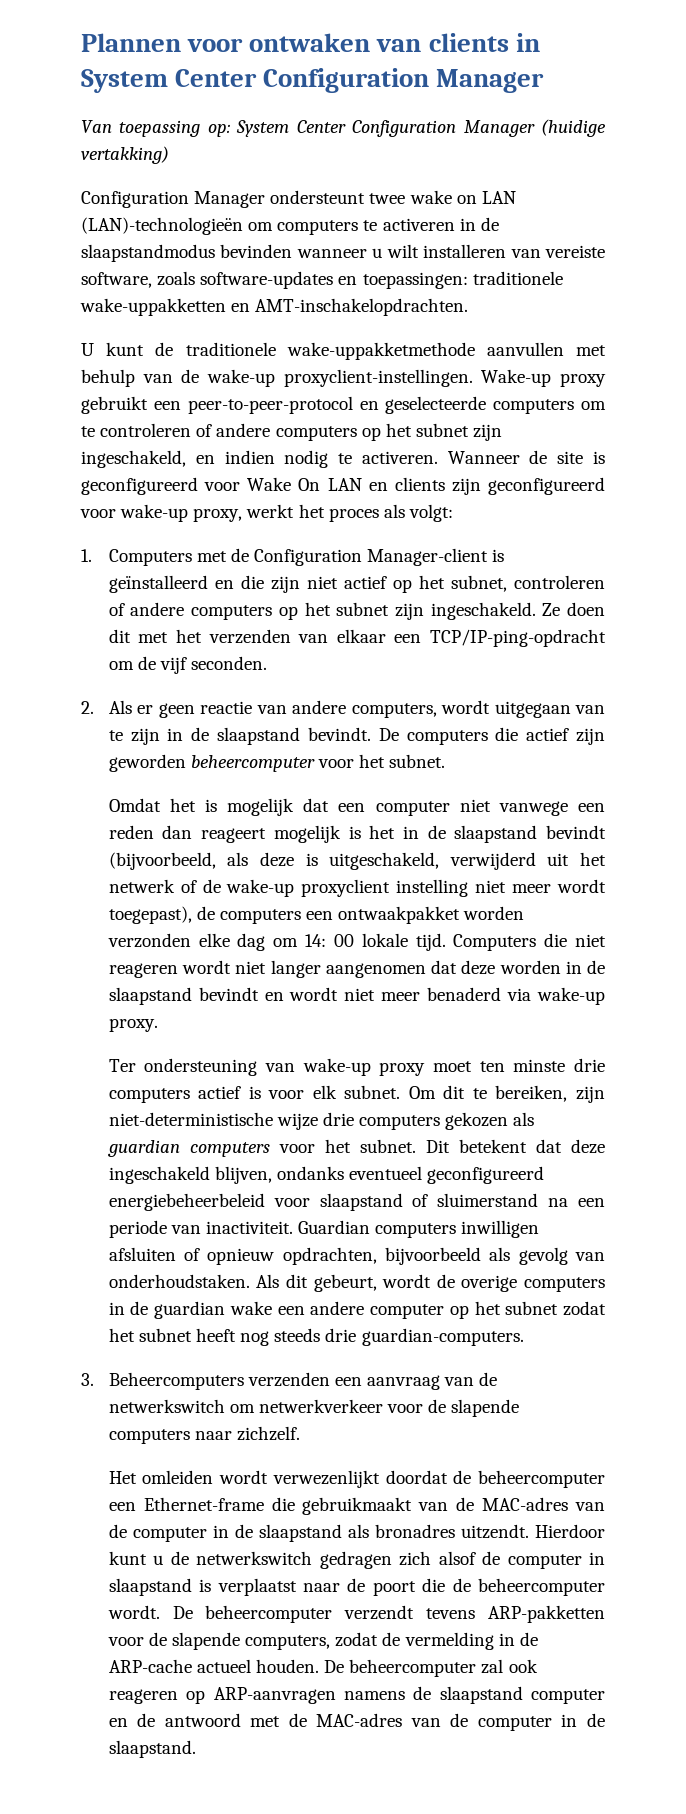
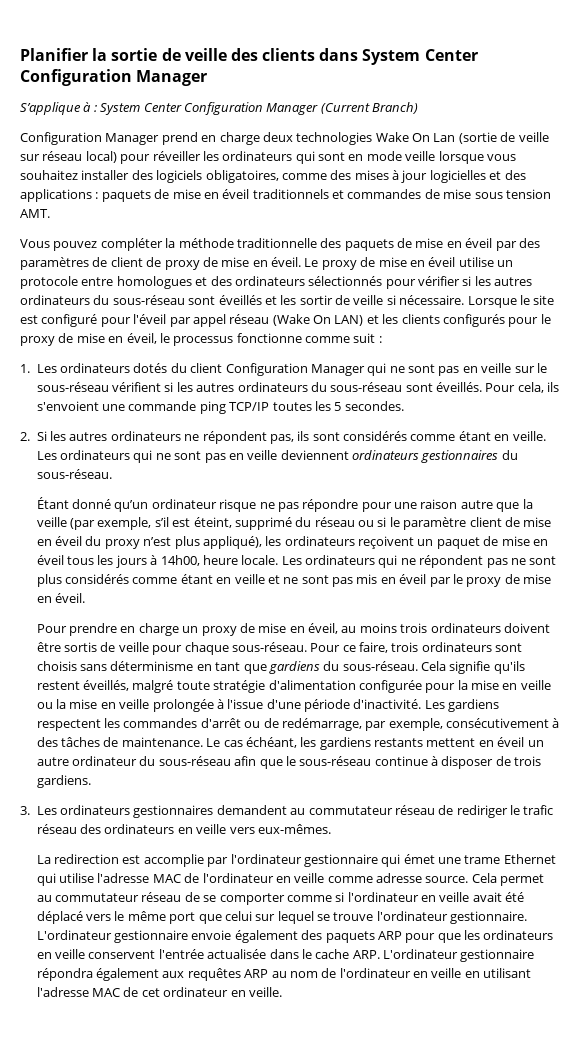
[81,33,540,52] Plannen voor ontwaken van clients in -> [20,48,359,61] Planifier la sortie de veille des clients dans
[81,119,607,137] [81,146,169,164] [81,190,516,208] [81,217,499,235] [81,244,606,262] [81,271,563,289] [80,298,469,316] [81,342,606,360] [81,369,606,387] [81,396,606,414] [81,423,503,441] [81,450,605,468] [81,477,605,495] [80,504,453,522] [81,548,505,566] [108,575,605,593] [108,602,605,620] [108,629,606,647] [108,656,268,674] [81,700,605,718] [108,727,606,745] [108,754,446,772] [108,798,605,816] [108,825,606,843] [108,852,606,870] [108,879,606,897] [108,906,525,924] [107,933,607,951] [108,960,605,978] [108,987,605,1005] [108,1018,158,1032] [108,1058,605,1076] [108,1085,605,1103] [108,1112,535,1130] [107,1139,605,1157] [108,1166,545,1184] [108,1193,606,1211] [108,1220,540,1238] [108,1247,605,1265] [108,1274,605,1292] [108,1301,606,1319] [108,1328,524,1346] [81,1372,498,1390] [108,1399,520,1417] [108,1426,301,1444] [108,1470,605,1488] [108,1497,605,1515] [108,1524,605,1542] [108,1551,605,1569] [108,1578,605,1596] [107,1605,605,1623] [107,1632,538,1650] [108,1659,538,1677] [108,1686,606,1704] [108,1713,605,1731] [108,1740,196,1758] Van toepassing op: System Center Configuration Manager (huidige vertakking) // Configuration Manager ondersteunt twee wake on LAN (LAN)-technologieën om computers te activeren in de slaapstandmodus bevinden wanneer u wilt installeren van vereiste software, zoals software-updates en toepassingen: traditionele wake-uppakketten en AMT-inschakelopdrachten. // U kunt de traditionele wake-uppakketmethode aanvullen met behulp van de wake-up proxyclient-instellingen. Wake-up proxy gebruikt een peer-to-peer-protocol en geselecteerde computers om te controleren of andere computers op het subnet zijn ingeschakeld, en indien nodig te activeren. Wanneer de site is geconfigureerd voor Wake On LAN en clients zijn geconfigureerd voor wake-up proxy, werkt het proces als volgt: // 1. Computers met de Configuration Manager-client is geïnstalleerd en die zijn niet actief op het subnet, controleren of andere computers op het subnet zijn ingeschakeld. Ze doen dit met het verzenden van elkaar een TCP/IP-ping-opdracht om de vijf seconden. // 2. Als er geen reactie van andere computers, wordt uitgegaan van te zijn in de slaapstand bevindt. De computers die actief zijn geworden beheercomputer voor het subnet. // Omdat het is mogelijk dat een computer niet vanwege een reden dan reageert mogelijk is het in de slaapstand bevindt (bijvoorbeeld, als deze is uitgeschakeld, verwijderd uit het netwerk of de wake-up proxyclient instelling niet meer wordt toegepast), de computers een ontwaakpakket worden verzonden elke dag om 14: 00 lokale tijd. Computers die niet reageren wordt niet langer aangenomen dat deze worden in de slaapstand bevindt en wordt niet meer benaderd via wake-up proxy. // Ter ondersteuning van wake-up proxy moet ten minste drie computers actief is voor elk subnet. Om dit te bereiken, zijn niet-deterministische wijze drie computers gekozen als guardian computers voor het subnet. Dit betekent dat deze ingeschakeld blijven, ondanks eventueel geconfigureerd energiebeheerbeleid voor slaapstand of sluimerstand na een periode van inactiviteit. Guardian computers inwilligen afsluiten of opnieuw opdrachten, bijvoorbeeld als gevolg van onderhoudstaken. Als dit gebeurt, wordt de overige computers in de guardian wake een andere computer op het subnet zodat het subnet heeft nog steeds drie guardian-computers. // 3. Beheercomputers verzenden een aanvraag van de netwerkswitch om netwerkverkeer voor de slapende computers naar zichzelf. // Het omleiden wordt verwezenlijkt doordat de beheercomputer een Ethernet-frame die gebruikmaakt van de MAC-adres van de computer in de slaapstand als bronadres uitzendt. Hierdoor kunt u de netwerkswitch gedragen zich alsof de computer in slaapstand is verplaatst naar de poort die de beheercomputer wordt. De beheercomputer verzendt tevens ARP-pakketten voor de slapende computers, zodat de vermelding in de ARP-cache actueel houden. De beheercomputer zal ook reageren op ARP-aanvragen namens de slaapstand computer en de antwoord met de MAC-adres van de computer in de slaapstand. -> [20,102,418,115] [20,132,549,145] [20,151,516,164] [20,170,526,183] [20,189,551,202] [20,209,50,218] [20,238,540,251] [20,257,513,270] [20,276,533,289] [20,295,555,308] [20,314,551,327] [20,333,382,346] [20,363,547,376] [36,382,560,393] [36,401,404,414] [20,431,546,444] [36,450,518,463] [36,469,112,479] [36,497,533,512] [36,517,552,530] [36,536,548,549] [36,555,557,568] [36,574,552,587] [36,593,86,603] [36,623,550,636] [36,642,523,655] [36,661,525,674] [36,680,551,693] [36,699,500,712] [36,718,560,731] [36,737,544,750] [36,756,542,769] [36,775,91,788] [20,805,554,818] [36,824,331,834] [36,854,556,867] [36,873,545,886] [36,892,525,905] [36,911,528,924] [36,930,554,943] [36,949,535,962] [36,968,532,981] [36,987,282,997] S’applique à : System Center Configuration Manager (Current Branch) // Configuration Manager prend en charge deux technologies Wake On Lan (sortie de veille sur réseau local) pour réveiller les ordinateurs qui sont en mode veille lorsque vous souhaitez installer des logiciels obligatoires, comme des mises à jour logicielles et des applications : paquets de mise en éveil traditionnels et commandes de mise sous tension AMT. // Vous pouvez compléter la méthode traditionnelle des paquets de mise en éveil par des paramètres de client de proxy de mise en éveil. Le proxy de mise en éveil utilise un protocole entre homologues et des ordinateurs sélectionnés pour vérifier si les autres ordinateurs du sous-réseau sont éveillés et les sortir de veille si nécessaire. Lorsque le site est configuré pour l'éveil par appel réseau (Wake On LAN) et les clients configurés pour le proxy de mise en éveil, le processus fonctionne comme suit : // 1. Les ordinateurs dotés du client Configuration Manager qui ne sont pas en veille sur le sous-réseau vérifient si les autres ordinateurs du sous-réseau sont éveillés. Pour cela, ils s'envoient une commande ping TCP/IP toutes les 5 secondes. // 2. Si les autres ordinateurs ne répondent pas, ils sont considérés comme étant en veille. Les ordinateurs qui ne sont pas en veille deviennent ordinateurs gestionnaires du sous-réseau. // Étant donné qu’un ordinateur risque ne pas répondre pour une raison autre que la veille (par exemple, s’il est éteint, supprimé du réseau ou si le paramètre client de mise en éveil du proxy n’est plus appliqué), les ordinateurs reçoivent un paquet de mise en éveil tous les jours à 14h00, heure locale. Les ordinateurs qui ne répondent pas ne sont plus considérés comme étant en veille et ne sont pas mis en éveil par le proxy de mise en éveil. // Pour prendre en charge un proxy de mise en éveil, au moins trois ordinateurs doivent être sortis de veille pour chaque sous-réseau. Pour ce faire, trois ordinateurs sont choisis sans déterminisme en tant que gardiens du sous-réseau. Cela signifie qu'ils restent éveillés, malgré toute stratégie d'alimentation configurée pour la mise en veille ou la mise en veille prolongée à l'issue d'une période d'inactivité. Les gardiens respectent les commandes d'arrêt ou de redémarrage, par exemple, consécutivement à des tâches de maintenance. Le cas échéant, les gardiens restants mettent en éveil un autre ordinateur du sous-réseau afin que le sous-réseau continue à disposer de trois gardiens. // 3. Les ordinateurs gestionnaires demandent au commutateur réseau de rediriger le trafic réseau des ordinateurs en veille vers eux-mêmes. // La redirection est accomplie par l'ordinateur gestionnaire qui émet une trame Ethernet qui utilise l'adresse MAC de l'ordinateur en veille comme adresse source. Cela permet au commutateur réseau de se comporter comme si l'ordinateur en veille avait été déplacé vers le même port que celui sur lequel se trouve l'ordinateur gestionnaire. L'ordinateur gestionnaire envoie également des paquets ARP pour que les ordinateurs en veille conservent l'entrée actualisée dans le cache ARP. L'ordinateur gestionnaire répondra également aux requêtes ARP au nom de l'ordinateur en veille en utilisant l'adresse MAC de cet ordinateur en veille.

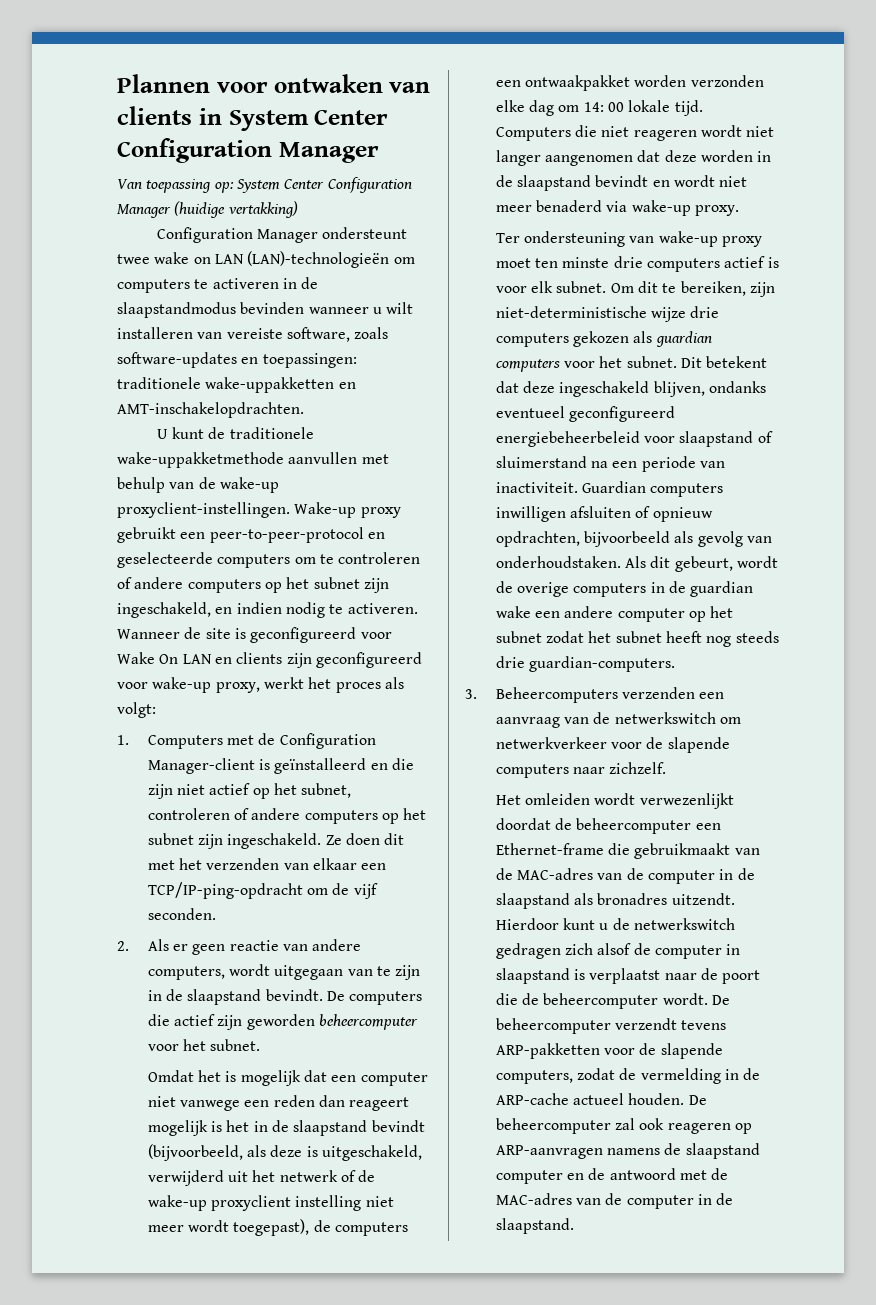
[20,48,359,61] Planifier la sortie de veille des clients dans -> [117,74,431,93] [117,106,222,125] Plannen voor ontwaken van clients in
[20,102,418,115] [20,132,549,145] [20,151,516,164] [20,170,526,183] [20,189,551,202] [20,209,50,218] [20,238,540,251] [20,257,513,270] [20,276,533,289] [20,295,555,308] [20,314,551,327] [20,333,382,346] [20,363,547,376] [36,382,560,393] [36,401,404,414] [20,431,546,444] [36,450,518,463] [36,469,112,479] [36,497,533,512] [36,517,552,530] [36,536,548,549] [36,555,557,568] [36,574,552,587] [36,593,86,603] [36,623,550,636] [36,642,523,655] [36,661,525,674] [36,680,551,693] [36,699,500,712] [36,718,560,731] [36,737,544,750] [36,756,542,769] [36,775,91,788] [20,805,554,818] [36,824,331,834] [36,854,556,867] [36,873,545,886] [36,892,525,905] [36,911,528,924] [36,930,554,943] [36,949,535,962] [36,968,532,981] [36,987,282,997] S’applique à : System Center Configuration Manager (Current Branch) // Configuration Manager prend en charge deux technologies Wake On Lan (sortie de veille sur réseau local) pour réveiller les ordinateurs qui sont en mode veille lorsque vous souhaitez installer des logiciels obligatoires, comme des mises à jour logicielles et des applications : paquets de mise en éveil traditionnels et commandes de mise sous tension AMT. // Vous pouvez compléter la méthode traditionnelle des paquets de mise en éveil par des paramètres de client de proxy de mise en éveil. Le proxy de mise en éveil utilise un protocole entre homologues et des ordinateurs sélectionnés pour vérifier si les autres ordinateurs du sous-réseau sont éveillés et les sortir de veille si nécessaire. Lorsque le site est configuré pour l'éveil par appel réseau (Wake On LAN) et les clients configurés pour le proxy de mise en éveil, le processus fonctionne comme suit : // 1. Les ordinateurs dotés du client Configuration Manager qui ne sont pas en veille sur le sous-réseau vérifient si les autres ordinateurs du sous-réseau sont éveillés. Pour cela, ils s'envoient une commande ping TCP/IP toutes les 5 secondes. // 2. Si les autres ordinateurs ne répondent pas, ils sont considérés comme étant en veille. Les ordinateurs qui ne sont pas en veille deviennent ordinateurs gestionnaires du sous-réseau. // Étant donné qu’un ordinateur risque ne pas répondre pour une raison autre que la veille (par exemple, s’il est éteint, supprimé du réseau ou si le paramètre client de mise en éveil du proxy n’est plus appliqué), les ordinateurs reçoivent un paquet de mise en éveil tous les jours à 14h00, heure locale. Les ordinateurs qui ne répondent pas ne sont plus considérés comme étant en veille et ne sont pas mis en éveil par le proxy de mise en éveil. // Pour prendre en charge un proxy de mise en éveil, au moins trois ordinateurs doivent être sortis de veille pour chaque sous-réseau. Pour ce faire, trois ordinateurs sont choisis sans déterminisme en tant que gardiens du sous-réseau. Cela signifie qu'ils restent éveillés, malgré toute stratégie d'alimentation configurée pour la mise en veille ou la mise en veille prolongée à l'issue d'une période d'inactivité. Les gardiens respectent les commandes d'arrêt ou de redémarrage, par exemple, consécutivement à des tâches de maintenance. Le cas échéant, les gardiens restants mettent en éveil un autre ordinateur du sous-réseau afin que le sous-réseau continue à disposer de trois gardiens. // 3. Les ordinateurs gestionnaires demandent au commutateur réseau de rediriger le trafic réseau des ordinateurs en veille vers eux-mêmes. // La redirection est accomplie par l'ordinateur gestionnaire qui émet une trame Ethernet qui utilise l'adresse MAC de l'ordinateur en veille comme adresse source. Cela permet au commutateur réseau de se comporter comme si l'ordinateur en veille avait été déplacé vers le même port que celui sur lequel se trouve l'ordinateur gestionnaire. L'ordinateur gestionnaire envoie également des paquets ARP pour que les ordinateurs en veille conservent l'entrée actualisée dans le cache ARP. L'ordinateur gestionnaire répondra également aux requêtes ARP au nom de l'ordinateur en veille en utilisant l'adresse MAC de cet ordinateur en veille. -> [117,177,412,193] [117,201,298,218] [156,227,408,243] [117,251,415,268] [117,277,319,293] [117,302,414,318] [117,327,389,342] [117,352,357,368] [117,377,356,393] [117,402,304,418] [156,427,314,439] [117,452,389,468] [117,477,279,493] [117,502,401,518] [117,527,385,543] [117,552,421,568] [117,577,389,593] [117,602,418,618] [117,627,392,643] [117,652,422,668] [117,677,404,693] [117,702,156,718] [117,733,376,749] [147,758,414,774] [147,783,352,799] [147,808,427,824] [147,833,405,849] [147,858,387,870] [147,882,378,899] [147,908,216,920] [117,939,362,955] [147,964,421,980] [147,989,423,1005] [147,1014,418,1030] [147,1039,261,1051] [147,1070,428,1086] [147,1095,410,1111] [147,1120,425,1136] [147,1144,422,1161] [147,1170,376,1186] [147,1195,394,1211] [147,1219,408,1236] [495,75,764,91] [495,100,703,116] [495,125,775,141] [495,150,772,166] [495,175,748,191] [495,200,739,216] [495,231,762,247] [495,256,779,272] [495,281,775,297] [495,306,720,322] [495,331,712,347] [495,356,768,372] [495,381,766,397] [495,406,676,422] [495,431,773,447] [495,456,725,472] [495,481,724,497] [495,506,713,522] [495,531,772,547] [495,556,778,572] [495,581,754,597] [495,606,734,622] [495,631,779,647] [495,656,676,672] [465,687,725,703] [495,712,741,728] [495,737,730,753] [495,762,667,778] [495,793,734,809] [495,818,721,834] [495,843,760,859] [495,868,755,884] [495,893,735,909] [495,918,735,930] [495,943,741,959] [495,968,761,984] [495,993,730,1009] [495,1018,727,1034] [495,1043,723,1059] [495,1068,761,1084] [495,1093,707,1105] [495,1118,752,1134] [495,1143,760,1159] [495,1168,729,1184] [495,1193,734,1209] [495,1218,574,1234] Van toepassing op: System Center Configuration Manager (huidige vertakking) // Configuration Manager ondersteunt twee wake on LAN (LAN)-technologieën om computers te activeren in de slaapstandmodus bevinden wanneer u wilt installeren van vereiste software, zoals software-updates en toepassingen: traditionele wake-uppakketten en AMT-inschakelopdrachten. // U kunt de traditionele wake-uppakketmethode aanvullen met behulp van de wake-up proxyclient-instellingen. Wake-up proxy gebruikt een peer-to-peer-protocol en geselecteerde computers om te controleren of andere computers op het subnet zijn ingeschakeld, en indien nodig te activeren. Wanneer de site is geconfigureerd voor Wake On LAN en clients zijn geconfigureerd voor wake-up proxy, werkt het proces als volgt: // 1. Computers met de Configuration Manager-client is geïnstalleerd en die zijn niet actief op het subnet, controleren of andere computers op het subnet zijn ingeschakeld. Ze doen dit met het verzenden van elkaar een TCP/IP-ping-opdracht om de vijf seconden. // 2. Als er geen reactie van andere computers, wordt uitgegaan van te zijn in de slaapstand bevindt. De computers die actief zijn geworden beheercomputer voor het subnet. // Omdat het is mogelijk dat een computer niet vanwege een reden dan reageert mogelijk is het in de slaapstand bevindt (bijvoorbeeld, als deze is uitgeschakeld, verwijderd uit het netwerk of de wake-up proxyclient instelling niet meer wordt toegepast), de computers een ontwaakpakket worden verzonden elke dag om 14: 00 lokale tijd. Computers die niet reageren wordt niet langer aangenomen dat deze worden in de slaapstand bevindt en wordt niet meer benaderd via wake-up proxy. // Ter ondersteuning van wake-up proxy moet ten minste drie computers actief is voor elk subnet. Om dit te bereiken, zijn niet-deterministische wijze drie computers gekozen als guardian computers voor het subnet. Dit betekent dat deze ingeschakeld blijven, ondanks eventueel geconfigureerd energiebeheerbeleid voor slaapstand of sluimerstand na een periode van inactiviteit. Guardian computers inwilligen afsluiten of opnieuw opdrachten, bijvoorbeeld als gevolg van onderhoudstaken. Als dit gebeurt, wordt de overige computers in de guardian wake een andere computer op het subnet zodat het subnet heeft nog steeds drie guardian-computers. // 3. Beheercomputers verzenden een aanvraag van de netwerkswitch om netwerkverkeer voor de slapende computers naar zichzelf. // Het omleiden wordt verwezenlijkt doordat de beheercomputer een Ethernet-frame die gebruikmaakt van de MAC-adres van de computer in de slaapstand als bronadres uitzendt. Hierdoor kunt u de netwerkswitch gedragen zich alsof de computer in slaapstand is verplaatst naar de poort die de beheercomputer wordt. De beheercomputer verzendt tevens ARP-pakketten voor de slapende computers, zodat de vermelding in de ARP-cache actueel houden. De beheercomputer zal ook reageren op ARP-aanvragen namens de slaapstand computer en de antwoord met de MAC-adres van de computer in de slaapstand.

